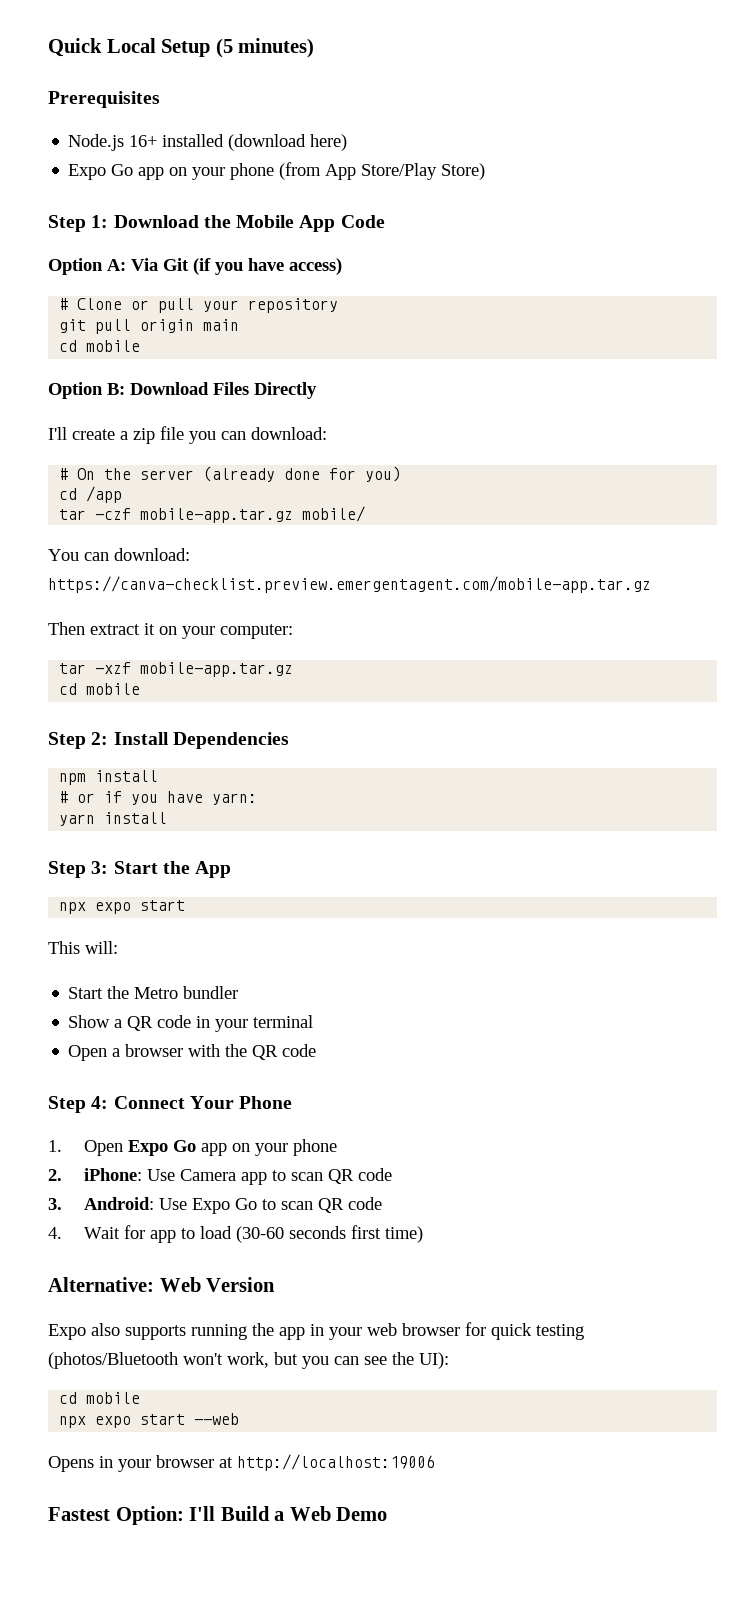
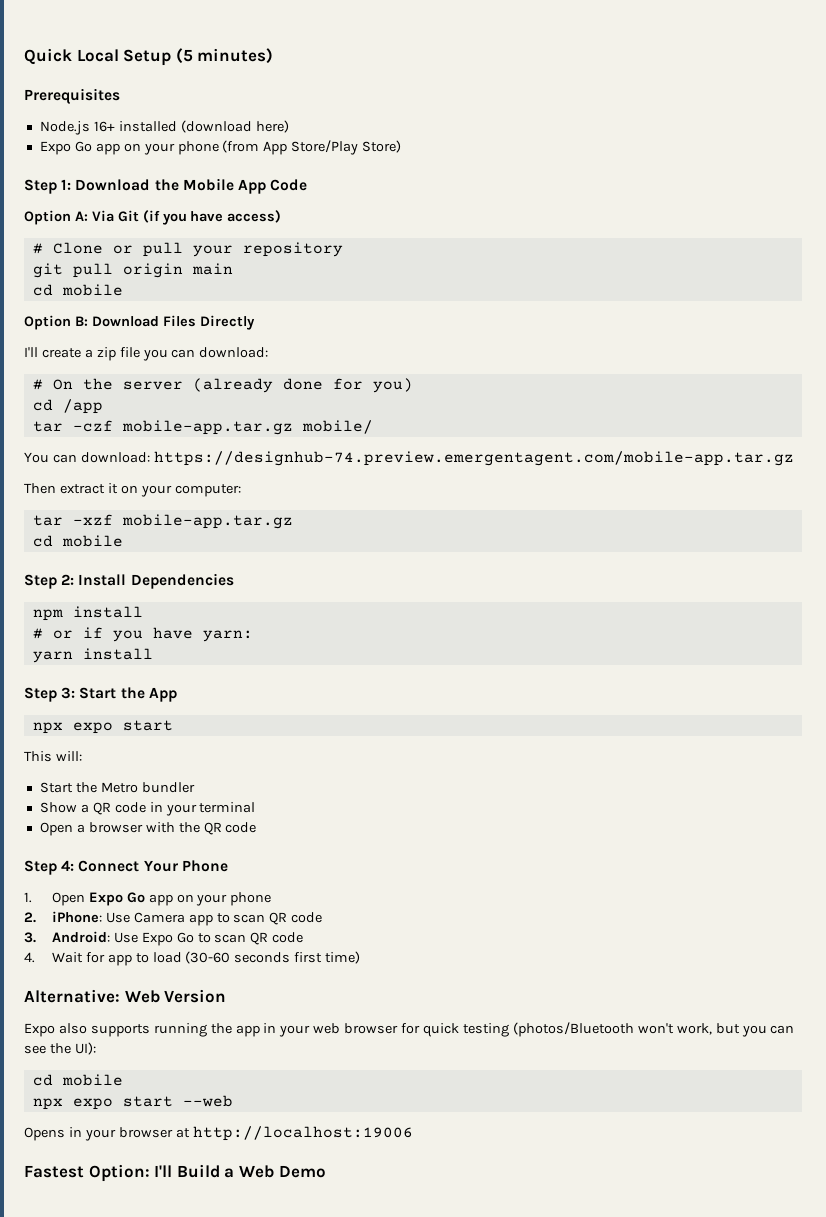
[48,576,651,593] https://canva-checklist.preview.emergentagent.com/mobile-app.tar.gz -> [153,451,794,466] https://designhub-74.preview.emergentagent.com/mobile-app.tar.gz

